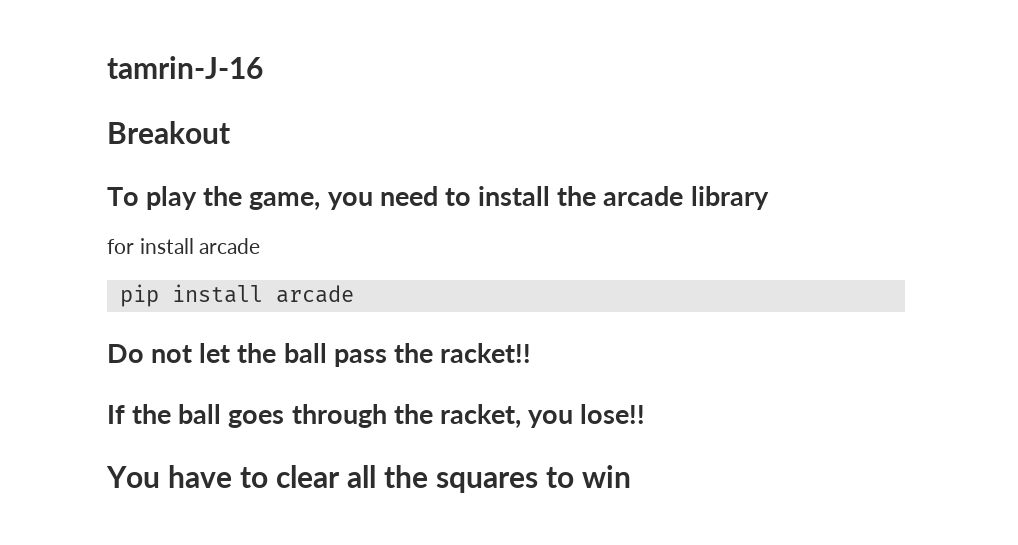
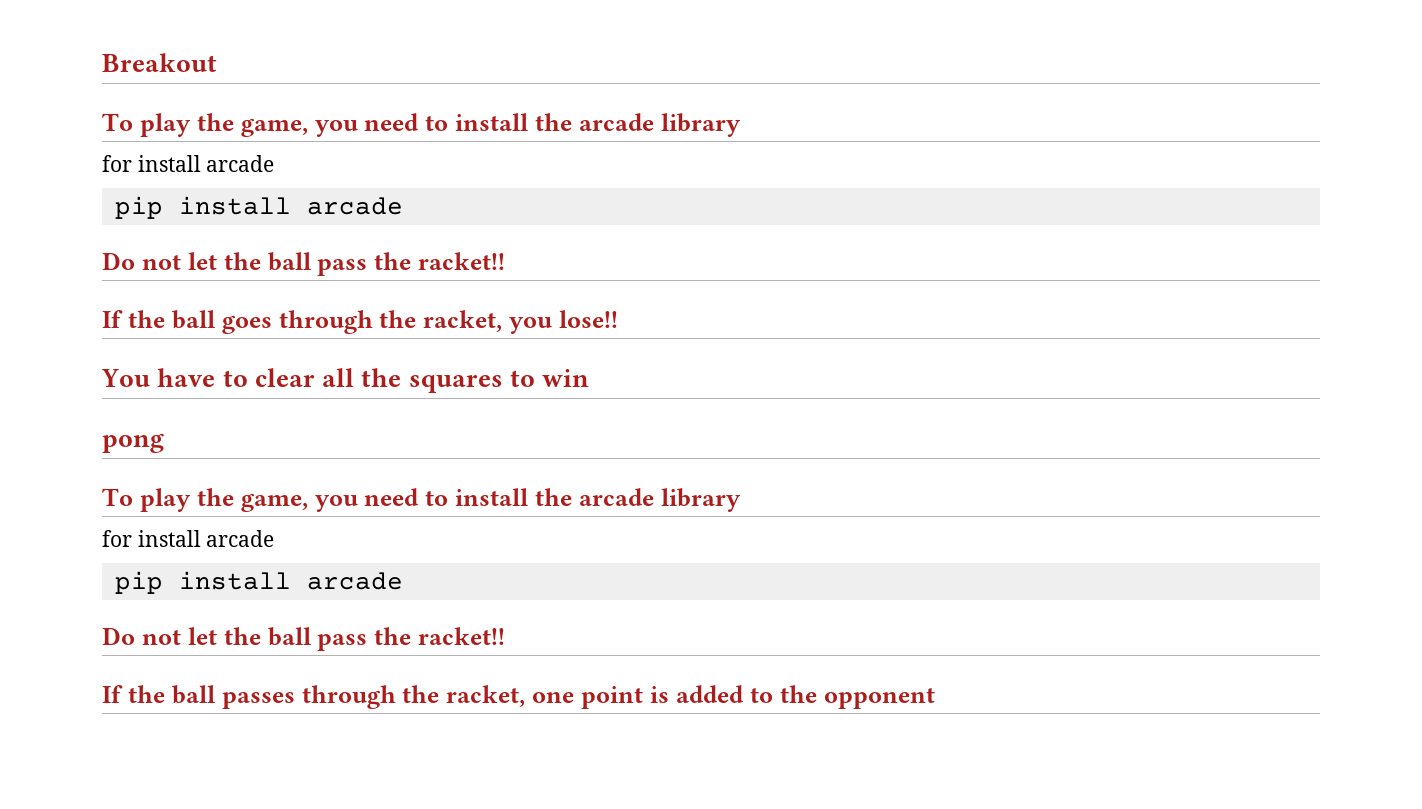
[107,56,263,79] tamrin-J-16 // -> (102, 62) none
(631, 476) none -> [102,433,164,453] [102,488,741,512] [102,530,275,547] [114,571,403,594] [102,627,506,651] [102,685,935,709] // pong // To play the game, you need to install the arcade library // for install arcade // pip install arcade // Do not let the ball pass the racket!! // If the ball passes through the racket, one point is added to the opponent

